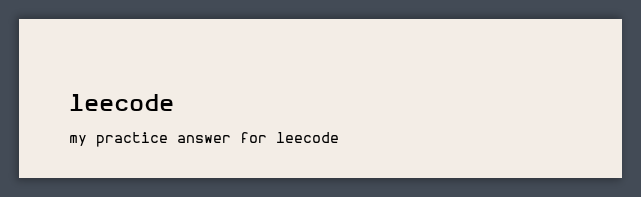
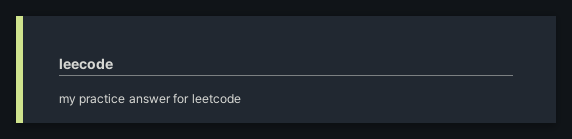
[276,132,339,143] leecode -> [191,94,241,104] leetcode

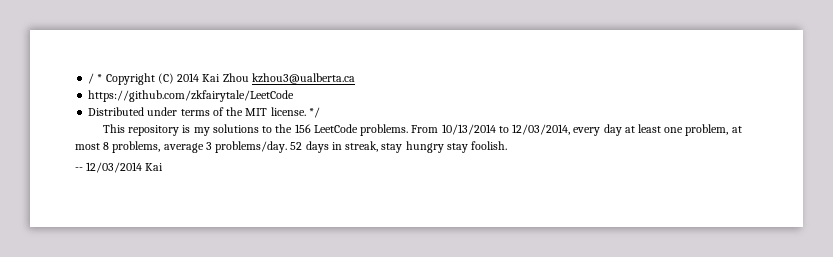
[59,58,113,70] [59,93,241,106] leecode // my practice answer for leetcode -> [88,73,355,85] [88,90,295,102] [88,107,320,118] [102,124,742,136] [75,141,508,153] [75,162,164,173] / * Copyright (C) 2014 Kai Zhou kzhou3@ualberta.ca // https://github.com/zkfairytale/LeetCode // Distributed under terms of the MIT license. */ // This repository is my solutions to the 156 LeetCode problems. From 10/13/2014 to 12/03/2014, every day at least one problem, at most 8 problems, average 3 problems/day. 52 days in streak, stay hungry stay foolish. // -- 12/03/2014 Kai

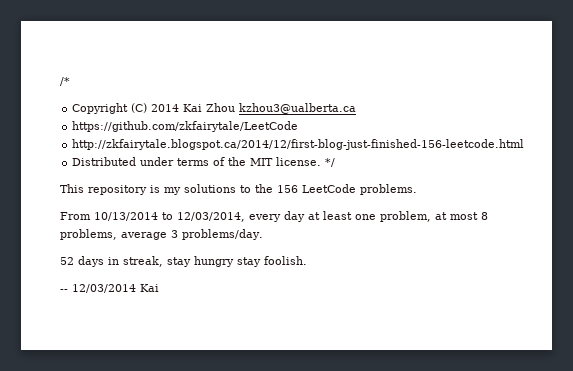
[88,73,103,84] / * -> [60,77,70,86] /* //
(295, 96) none -> [72,139,525,150] // http://zkfairytale.blogspot.ca/2014/12/first-blog-just-finished-156-leetcode.html
(409, 130) none -> (417, 189) //
(288, 147) none -> (263, 234) //

